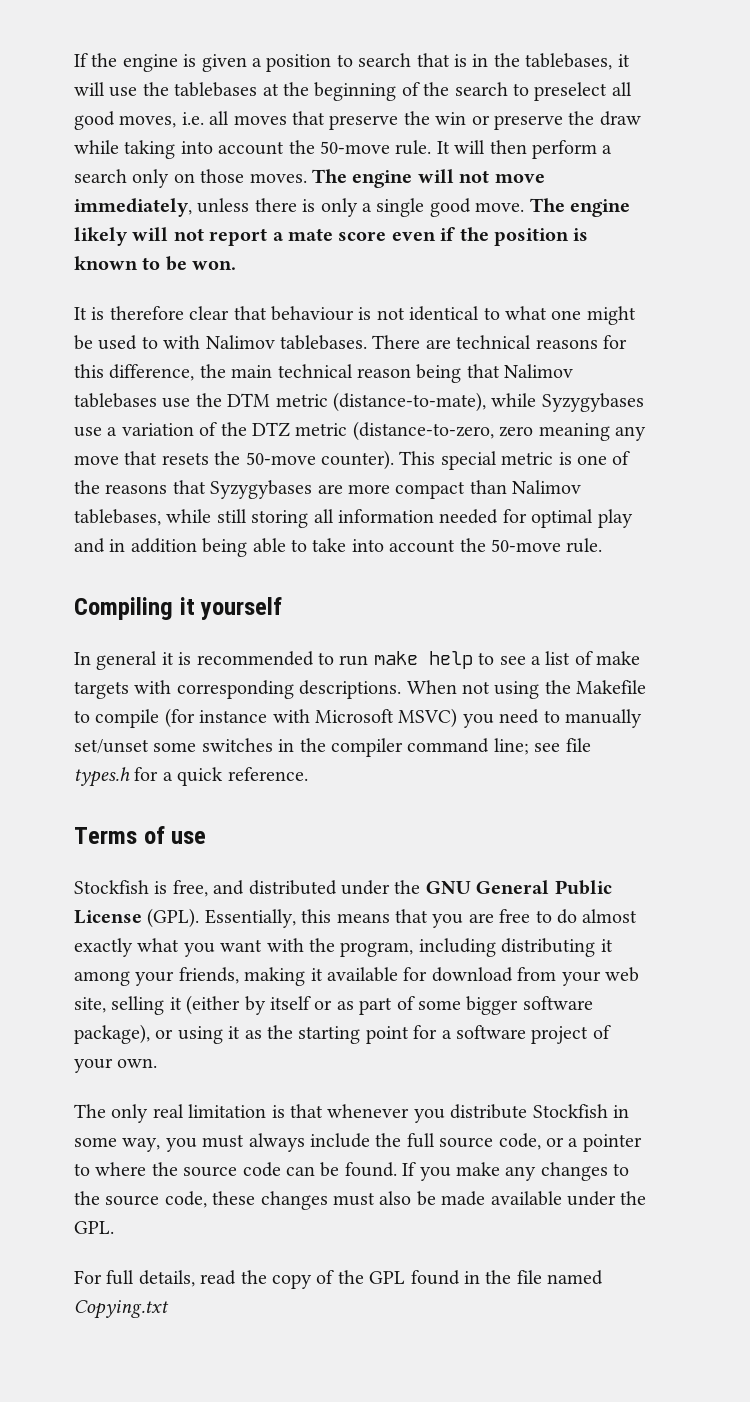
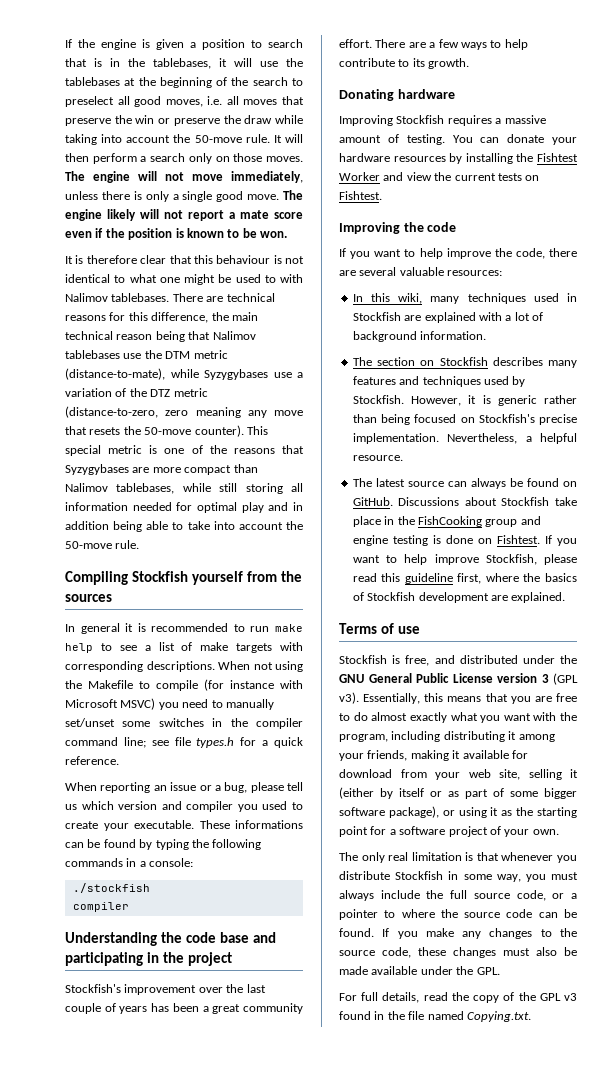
(267, 313) none -> [193,255,213,264] this
[179,597,195,615] it -> [131,571,188,582] Stockfish
(283, 608) none -> [246,571,302,582] [65,594,112,602] from the sources
(308, 774) none -> [65,782,303,793] [65,801,303,812] [65,820,303,831] [65,839,262,850] [65,858,194,867] [72,883,150,893] [72,902,129,912] [65,932,276,946] [65,952,232,966] [65,984,266,995] [65,1003,303,1014] [339,39,528,50] [339,58,470,69] [339,89,455,101] [339,115,546,126] [339,134,577,145] [339,153,578,164] [339,172,540,181] [339,191,382,200] [339,222,457,234] [339,248,577,259] [339,267,503,276] [352,293,577,304] [352,312,543,323] [352,331,487,342] [352,357,577,368] [352,376,526,387] [352,395,577,406] [352,414,577,425] [352,433,577,444] [352,455,403,461] [352,478,577,489] [352,497,577,506] [352,516,541,527] [352,535,577,546] [352,554,577,565] [352,573,577,584] [352,592,566,603] // When reporting an issue or a bug, please tell us which version and compiler you used to create your executable. These informations can be found by typing the following commands in a console: // ./stockfish // compiler // Understanding the code base and participating in the project // Stockfish's improvement over the last couple of years has been a great community effort. There are a few ways to help contribute to its growth. // Donating hardware // Improving Stockfish requires a massive amount of testing. You can donate your hardware resources by installing the Fishtest Worker and view the current tests on Fishtest. // Improving the code // If you want to help improve the code, there are several valuable resources: // In this wiki, many techniques used in Stockfish are explained with a lot of background information. // The section on Stockfish describes many features and techniques used by Stockfish. However, it is generic rather than being focused on Stockfish's precise implementation. Nevertheless, a helpful resource. // The latest source can always be found on GitHub. Discussions about Stockfish take place in the FishCooking group and engine testing is done on Fishtest. If you want to help improve Stockfish, please read this guideline first, where the basics of Stockfish development are explained.
[147,908,200,928] (GPL). -> [497,673,578,685] [339,692,359,704] version 3 (GPL v3).
(406, 1277) none -> [564,993,577,1001] v3
[74,1300,169,1319] Copying.txt -> [466,1011,531,1022] Copying.txt.

